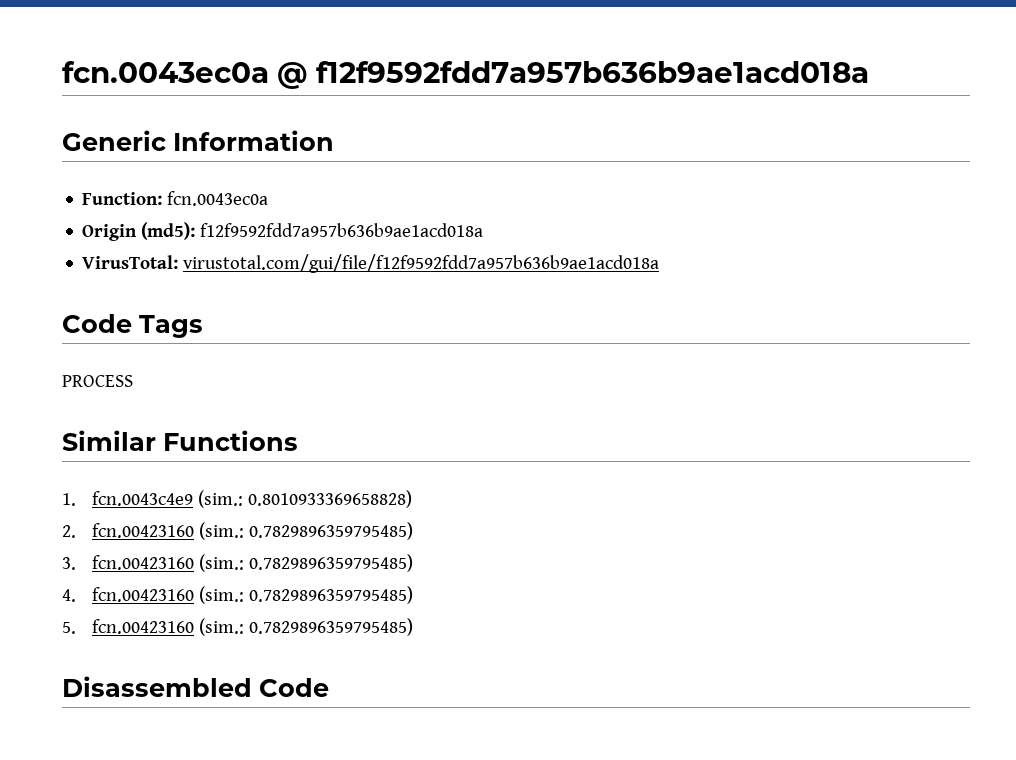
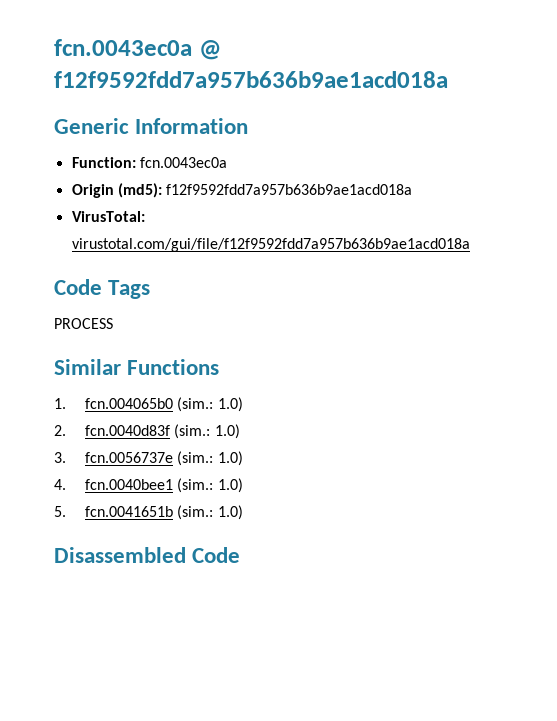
[92,490,413,508] [62,522,414,540] [62,554,414,572] [62,586,414,604] [62,618,414,636] fcn.0043c4e9 (sim.: 0.8010933369658828) // 2. fcn.00423160 (sim.: 0.7829896359795485) // 3. fcn.00423160 (sim.: 0.7829896359795485) // 4. fcn.00423160 (sim.: 0.7829896359795485) // 5. fcn.00423160 (sim.: 0.7829896359795485) -> [84,397,243,412] [54,424,240,439] [54,451,243,466] [54,478,243,493] [54,505,243,520] fcn.004065b0 (sim.: 1.0) // 2. fcn.0040d83f (sim.: 1.0) // 3. fcn.0056737e (sim.: 1.0) // 4. fcn.0040bee1 (sim.: 1.0) // 5. fcn.0041651b (sim.: 1.0)

